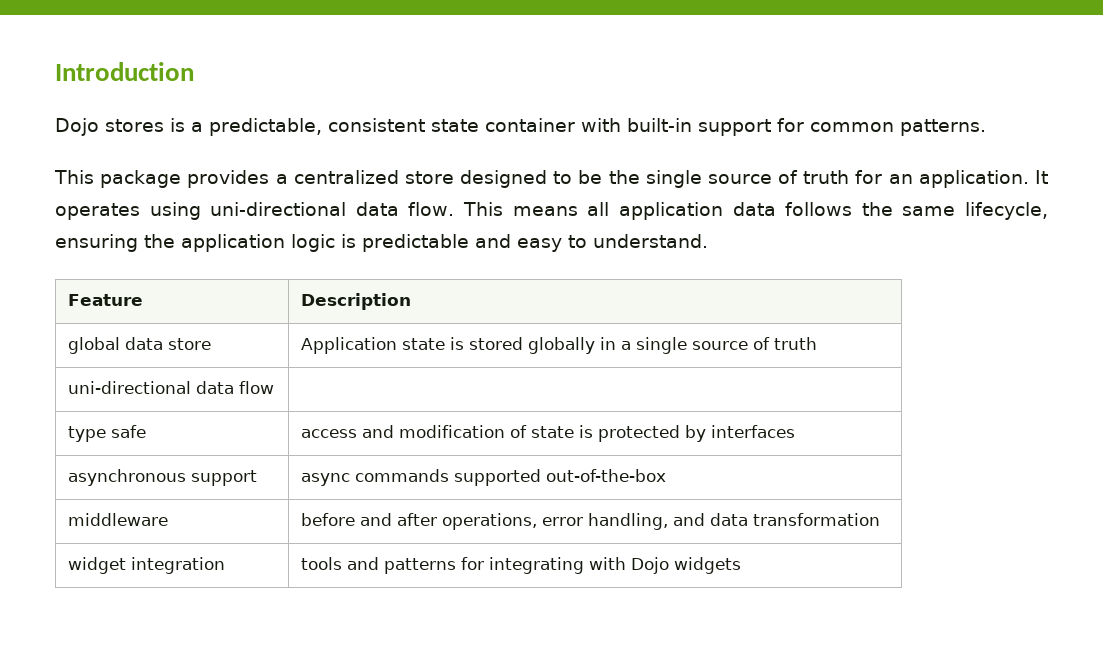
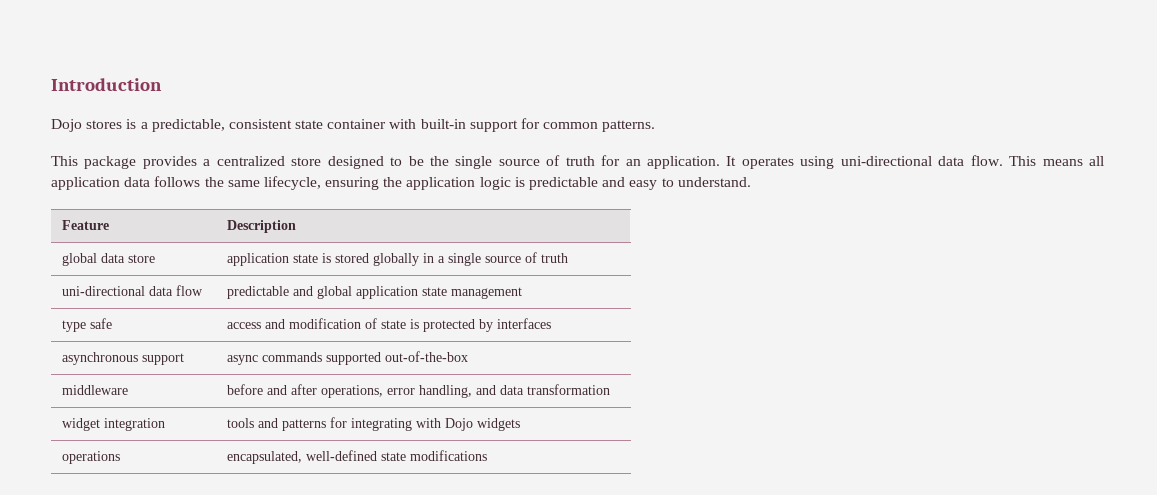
[300,337,397,354] Application -> [227,253,290,266] application
(274, 387) none -> [227,286,523,299] predictable and global application state management
(741, 565) none -> [62,451,121,464] [227,450,488,464] // operations | encapsulated, well-defined state modifications

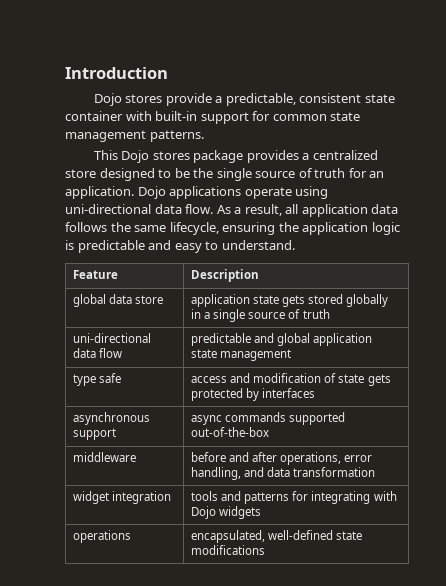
[126,119,137,129] is -> [165,93,212,106] provide
(599, 125) none -> [330,112,361,121] [65,130,146,142] state management
(78, 161) none -> [121,150,190,163] Dojo stores
[726,156,794,169] It operates -> [137,186,292,199] Dojo applications operate
[1009,156,1083,166] This means -> [216,204,282,216] As a result,
[322,253,332,263] is -> [282,295,306,307] gets
[410,319,420,329] is -> [367,374,391,386] gets

